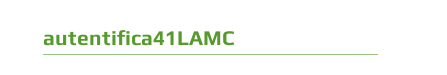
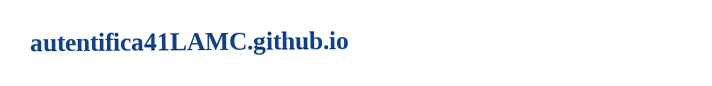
[43,30,235,46] autentifica41LAMC -> [29,31,350,57] autentifica41LAMC.github.io

